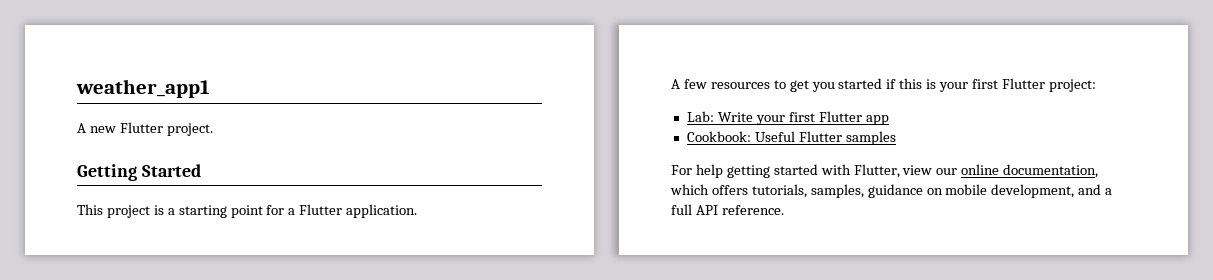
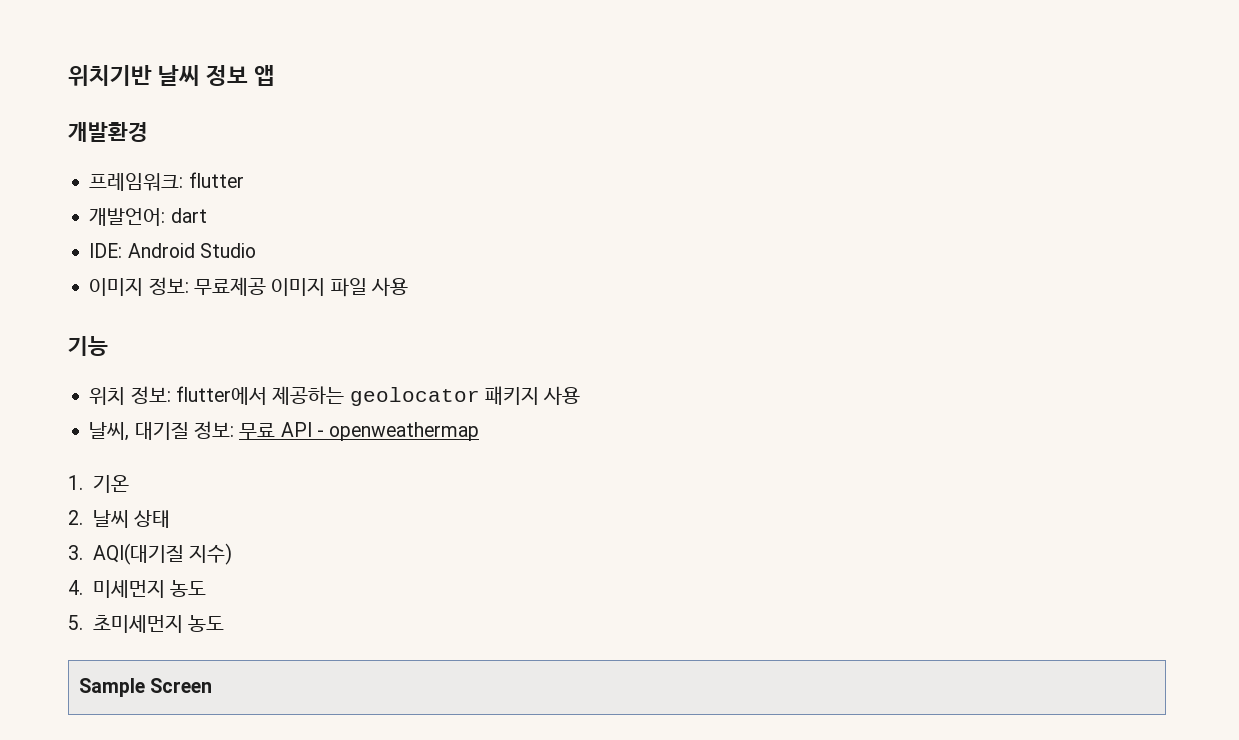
[76,79,210,98] [77,122,213,136] [77,164,201,181] [77,204,418,218] [671,78,1096,92] [686,111,889,125] [686,131,896,145] [671,164,1099,178] [670,184,1113,198] [671,204,784,215] weather_app1 // A new Flutter project. // Getting Started // This project is a starting point for a Flutter application. // A few resources to get you started if this is your first Flutter project: // Lab: Write your first Flutter app // Cookbook: Useful Flutter samples // For help getting started with Flutter, view our online documentation, which offers tutorials, samples, guidance on mobile development, and a full API reference. -> [68,65,276,86] [68,122,148,142] [89,172,244,191] [89,208,207,226] [89,243,256,258] [89,277,408,297] [68,336,108,356] [89,386,581,406] [89,421,480,441] [68,475,129,493] [68,510,171,528] [68,543,233,565] [68,580,207,598] [68,615,225,633] [79,678,213,697] 위치기반 날씨 정보 앱 // 개발환경 // 프레임워크: flutter // 개발언어: dart // IDE: Android Studio // 이미지 정보: 무료제공 이미지 파일 사용 // 기능 // 위치 정보: flutter에서 제공하는 geolocator 패키지 사용 // 날씨, 대기질 정보: 무료 API - openweathermap // 1. 기온 // 2. 날씨 상태 // 3. AQI(대기질 지수) // 4. 미세먼지 농도 // 5. 초미세먼지 농도 // Sample Screen

